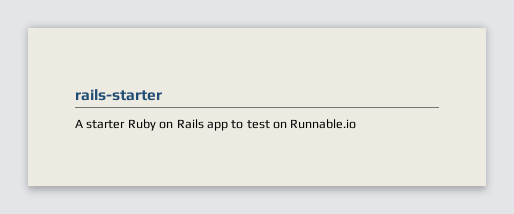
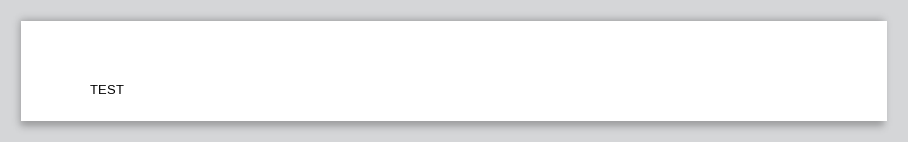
[75,89,162,101] [75,119,357,131] rails-starter // A starter Ruby on Rails app to test on Runnable.io -> [90,85,124,94] TEST

